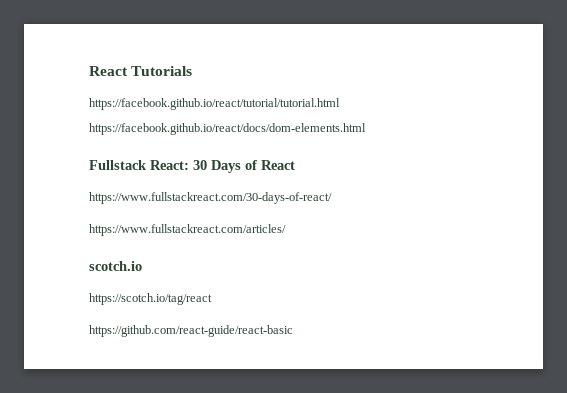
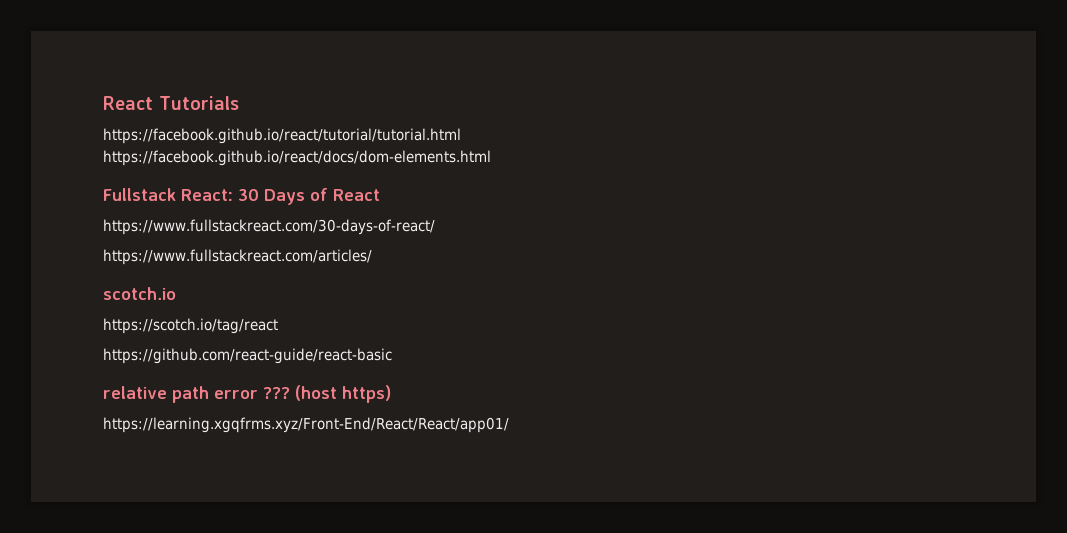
(293, 331) none -> [103,385,391,403] [103,417,509,433] // relative path error ??? (host https) // https://learning.xgqfrms.xyz/Front-End/React/React/app01/

